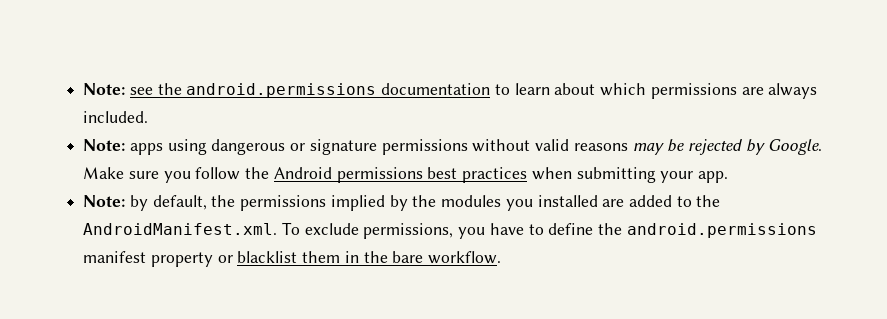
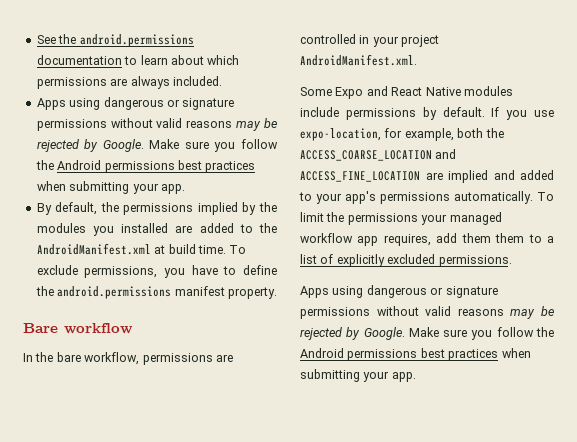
[83,83,153,95] Note: see -> [36,35,56,44] See
[83,139,163,155] Note: apps -> [36,98,66,110] Apps
[83,195,148,211] Note: by -> [36,203,52,215] By
[83,223,278,235] AndroidManifest.xml. -> [36,243,226,255] AndroidManifest.xml at build time.
[150,251,502,267] property or blacklist them in the bare workflow. -> [227,287,277,299] [23,323,133,334] [23,352,233,365] [300,34,440,47] [300,54,417,66] [300,86,513,99] [300,107,554,120] [300,128,504,141] [300,149,457,161] [300,170,554,183] [299,191,554,204] [300,212,502,225] [300,233,554,246] [300,254,512,267] [300,285,498,298] [300,306,555,319] [300,327,554,340] [300,348,531,361] [300,369,416,382] property. // Bare workflow // In the bare workflow, permissions are controlled in your project AndroidManifest.xml. // Some Expo and React Native modules include permissions by default. If you use expo-location, for example, both the ACCESS_COARSE_LOCATION and ACCESS_FINE_LOCATION are implied and added to your app's permissions automatically. To limit the permissions your managed workflow app requires, add them them to a list of explicitly excluded permissions. // Apps using dangerous or signature permissions without valid reasons may be rejected by Google. Make sure you follow the Android permissions best practices when submitting your app.

